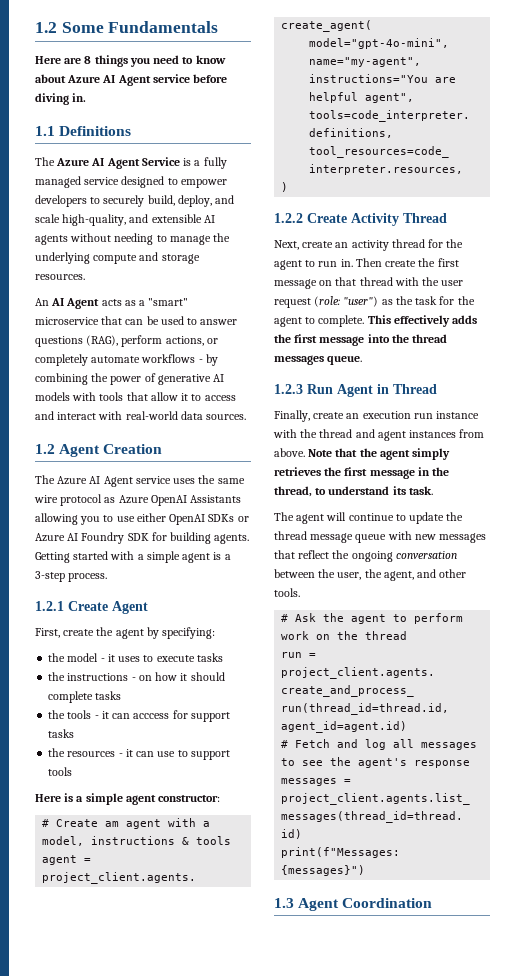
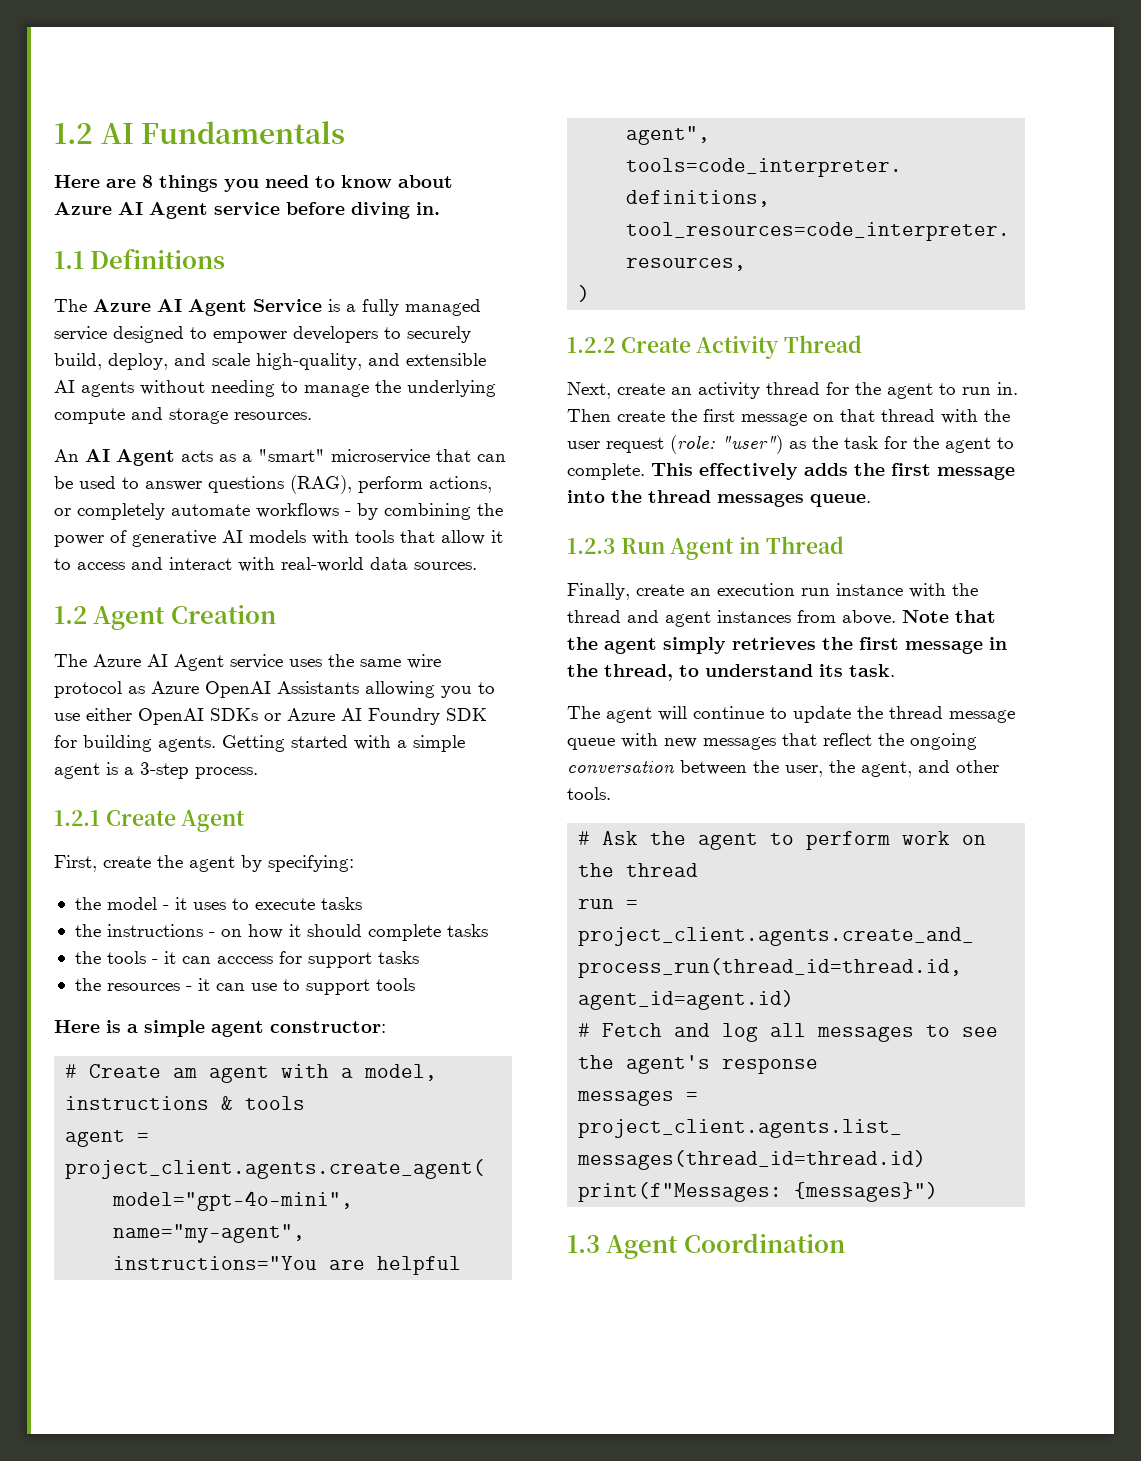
[35,22,104,33] 1.2 Some -> [54,123,134,144] 1.2 AI

